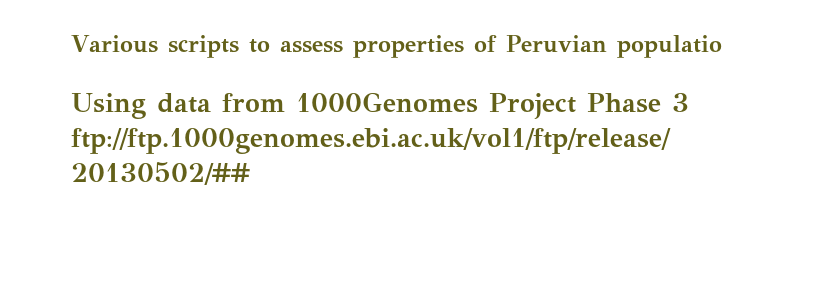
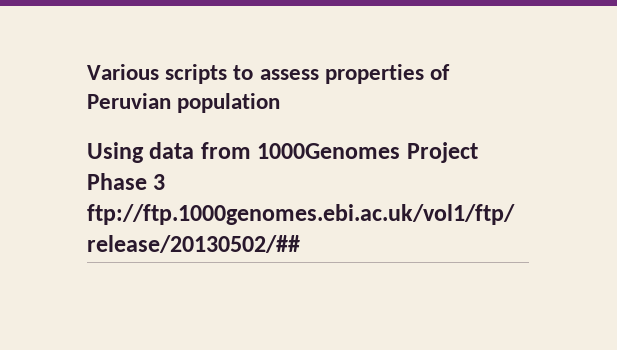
[616,35,722,58] populatio -> [177,93,281,113] population

